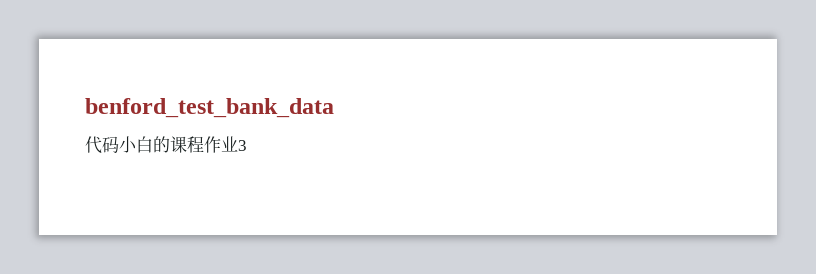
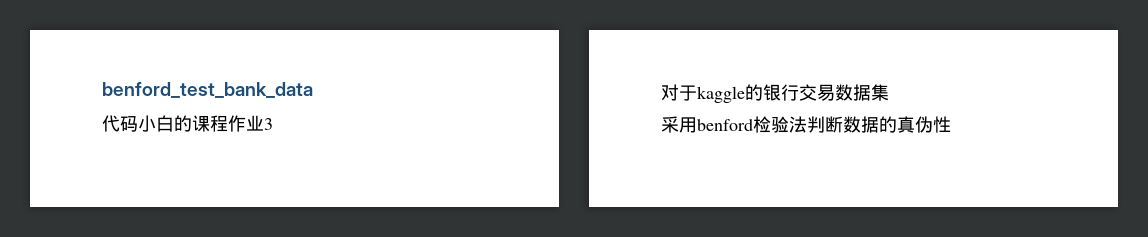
(247, 145) none -> [661,84,889,103] [661,116,951,133] // 对于kaggle的银行交易数据集 // 采用benford检验法判断数据的真伪性

